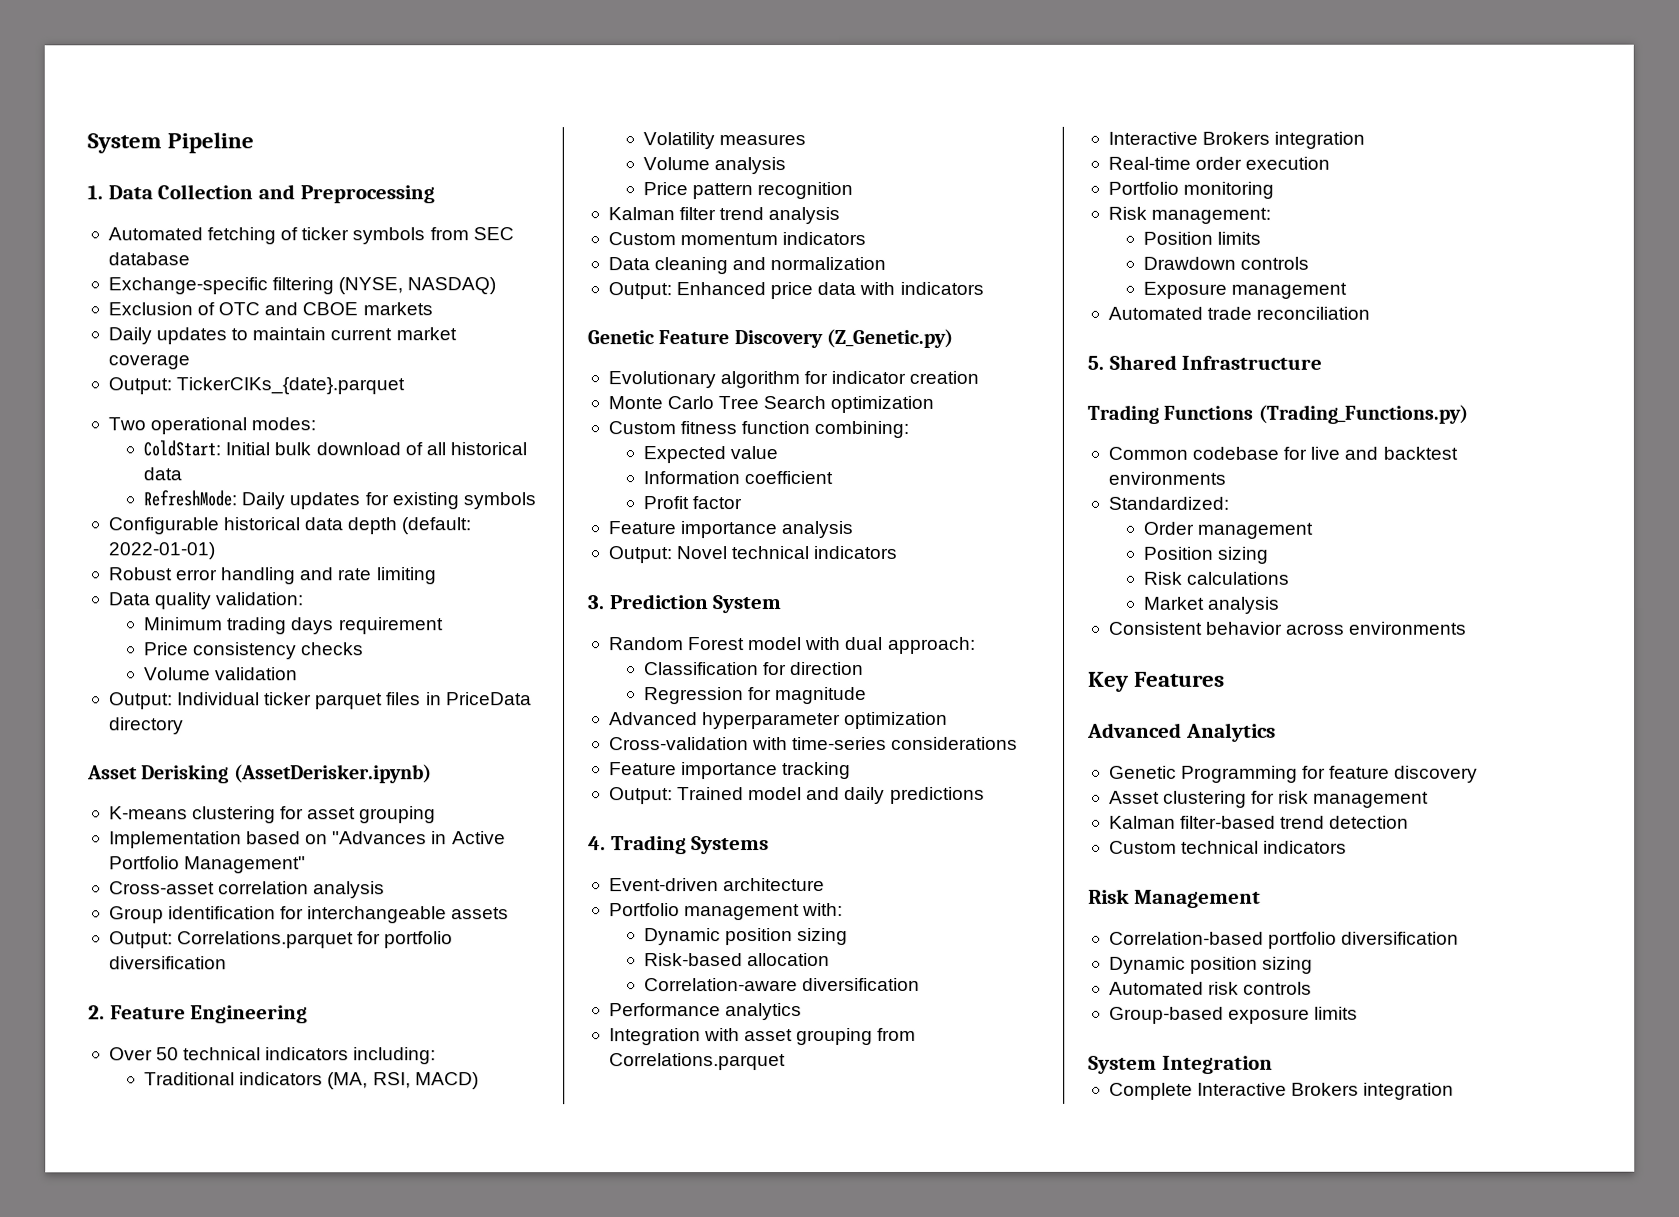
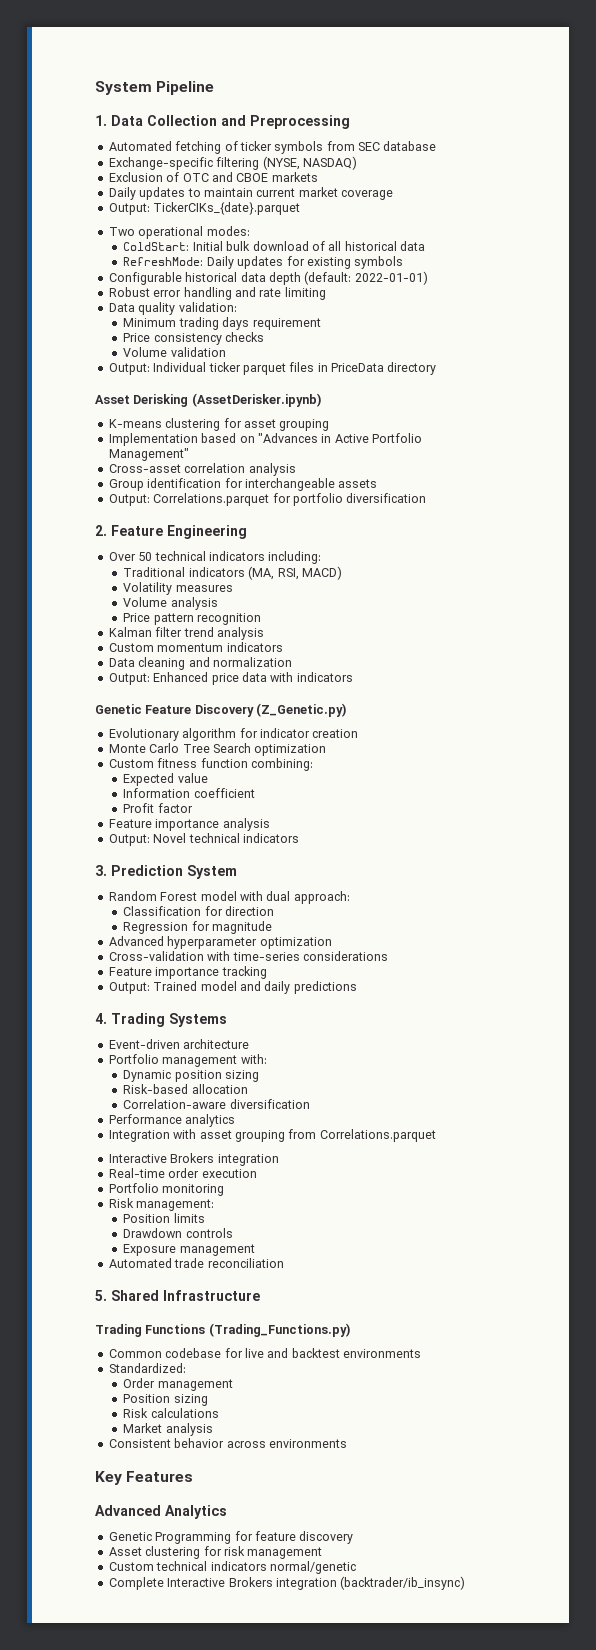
[1108,815,1410,829] // Kalman filter-based trend detection -> (323, 1553) none
[1088,888,1261,908] [1108,931,1460,949] [1108,956,1314,974] [1108,981,1313,995] [1108,1006,1359,1024] [1088,1055,1273,1074] // Risk Management // Correlation-based portfolio diversification // Dynamic position sizing // Automated risk controls // Group-based exposure limits // System Integration -> [269,1561,356,1574] normal/genetic
(1455, 1091) none -> [340,1576,466,1590] (backtrader/ib_insync)

